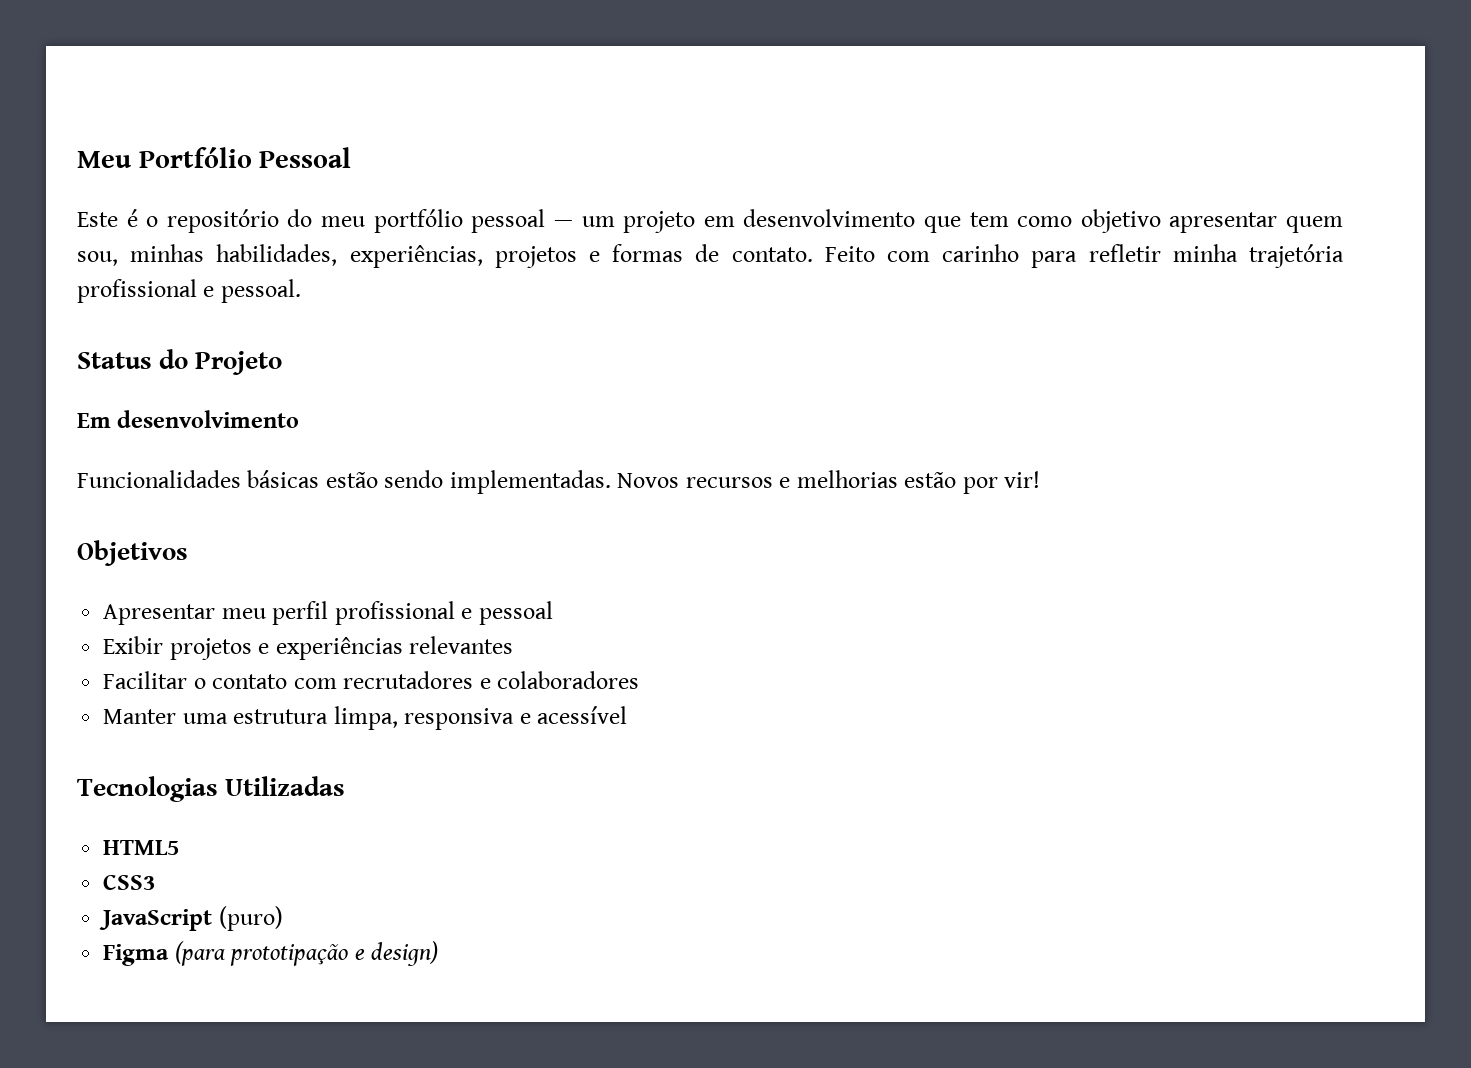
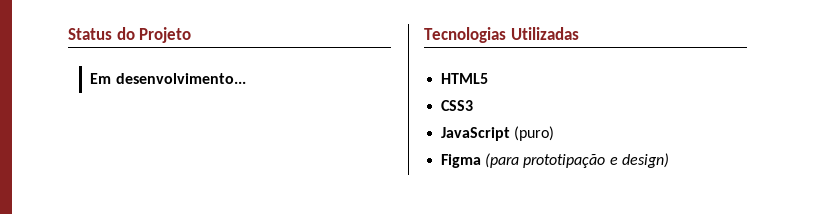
[77,147,352,168] [77,209,1343,233] [77,244,1345,268] [77,279,301,303] [77,349,283,375] [77,410,300,428] [77,470,1041,494] [77,540,188,566] [103,601,553,625] [103,636,514,660] [103,671,640,689] [103,706,628,730] Meu Portfólio Pessoal // Este é o repositório do meu portfólio pessoal — um projeto em desenvolvimento que tem como objetivo apresentar quem sou, minhas habilidades, experiências, projetos e formas de contato. Feito com carinho para refletir minha trajetória profissional e pessoal. // Status do Projeto // Em desenvolvimento // Funcionalidades básicas estão sendo implementadas. Novos recursos e melhorias estão por vir! // Objetivos // Apresentar meu perfil profissional e pessoal // Exibir projetos e experiências relevantes // Facilitar o contato com recrutadores e colaboradores // Manter uma estrutura limpa, responsiva e acessível -> [68,27,192,43] [90,73,246,84] Status do Projeto // Em desenvolvimento...

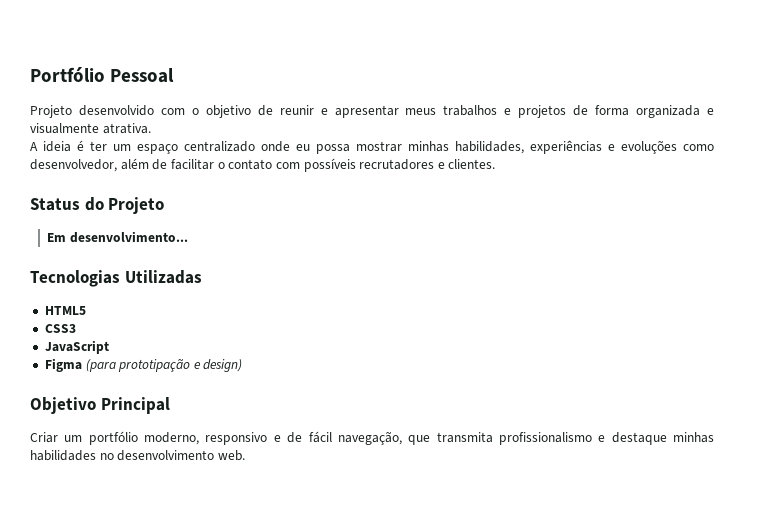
(68, 34) none -> [30,67,175,83] [30,105,714,118] [30,123,151,134] [30,140,714,154] [30,158,496,172] Portfólio Pessoal // Projeto desenvolvido com o objetivo de reunir e apresentar meus trabalhos e projetos de forma organizada e visualmente atrativa. // A ideia é ter um espaço centralizado onde eu possa mostrar minhas habilidades, experiências e evoluções como desenvolvedor, além de facilitar o contato com possíveis recrutadores e clientes. //
[514,126,555,141] (puro) -> (109, 347) none
(669, 160) none -> [30,397,170,414] [30,431,714,445] [30,450,245,461] // Objetivo Principal // Criar um portfólio moderno, responsivo e de fácil navegação, que transmita profissionalismo e destaque minhas habilidades no desenvolvimento web.

